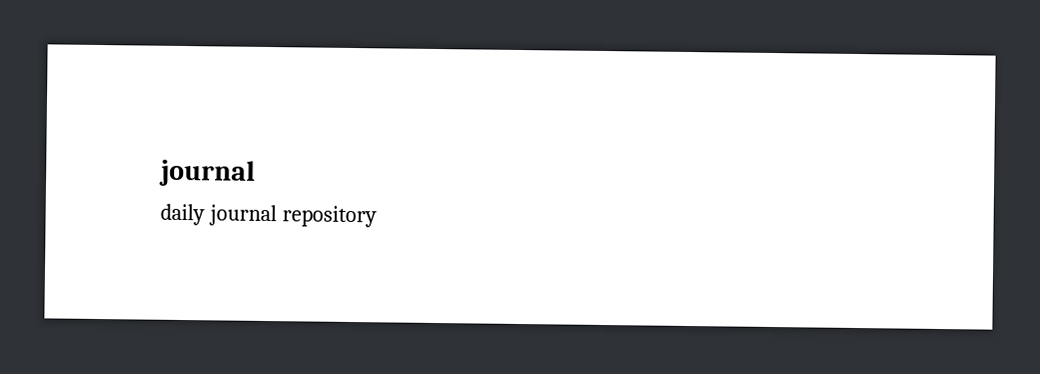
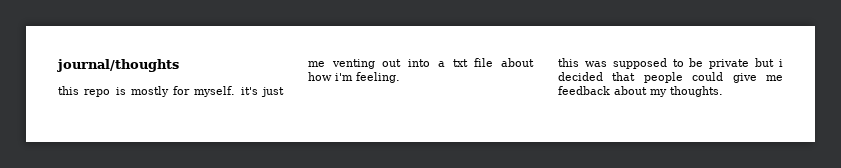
[158,159,256,187] [160,203,377,228] journal // daily journal repository -> [57,59,179,72] [58,86,284,97] [308,58,534,69] [308,72,400,83] [558,58,783,69] [558,72,783,83] [558,86,723,97] journal/thoughts // this repo is mostly for myself. it's just me venting out into a txt file about how i'm feeling. // this was supposed to be private but i decided that people could give me feedback about my thoughts.

